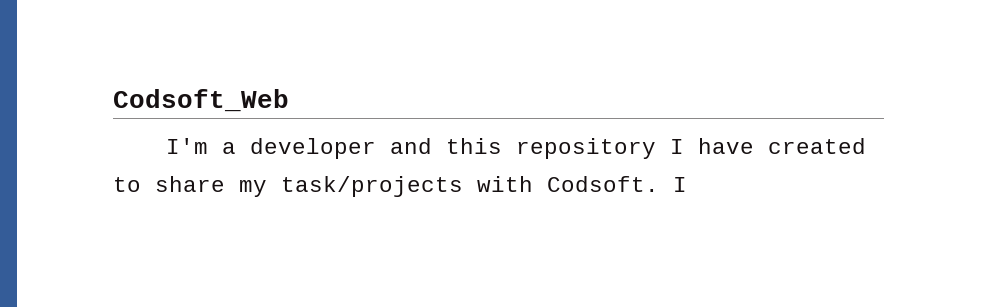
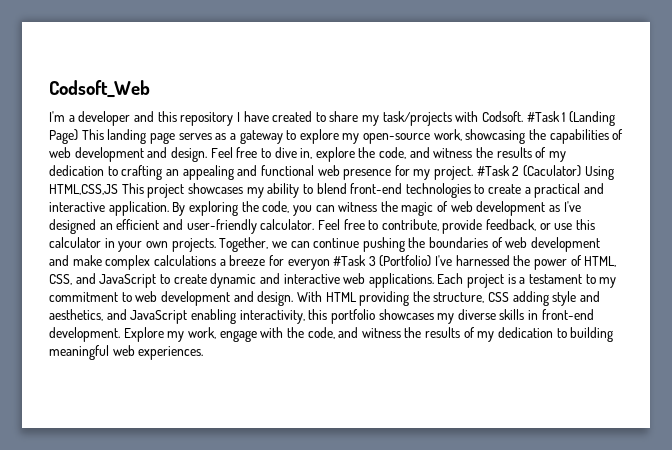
[673,177,687,192] I -> [526,111,615,126] [49,129,624,144] [49,147,566,162] [49,165,614,180] [49,183,605,198] [49,201,581,216] [49,219,596,234] [49,237,601,252] [49,255,617,270] [49,273,617,288] [49,291,601,306] [49,309,594,324] [49,327,614,342] [49,345,204,360] #Task 1 (Landing Page) This landing page serves as a gateway to explore my open-source work, showcasing the capabilities of web development and design. Feel free to dive in, explore the code, and witness the results of my dedication to crafting an appealing and functional web presence for my project. #Task 2 (Caculator) Using HTML,CSS,JS This project showcases my ability to blend front-end technologies to create a practical and interactive application. By exploring the code, you can witness the magic of web development as I've designed an efficient and user-friendly calculator. Feel free to contribute, provide feedback, or use this calculator in your own projects. Together, we can continue pushing the boundaries of web development and make complex calculations a breeze for everyon #Task 3 (Portfolio) I've harnessed the power of HTML, CSS, and JavaScript to create dynamic and interactive web applications. Each project is a testament to my commitment to web development and design. With HTML providing the structure, CSS adding style and aesthetics, and JavaScript enabling interactivity, this portfolio showcases my diverse skills in front-end development. Explore my work, engage with the code, and witness the results of my dedication to building meaningful web experiences.

